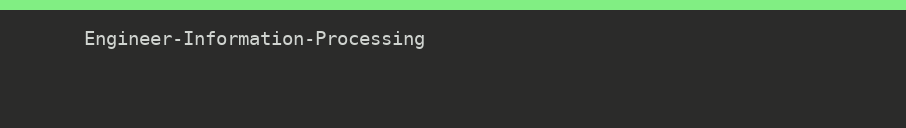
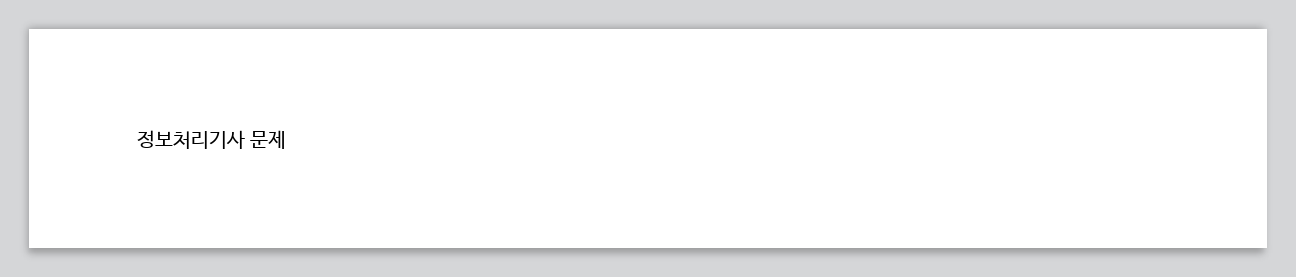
[84,31,425,49] Engineer-Information-Processing -> [137,130,287,149] 정보처리기사 문제

